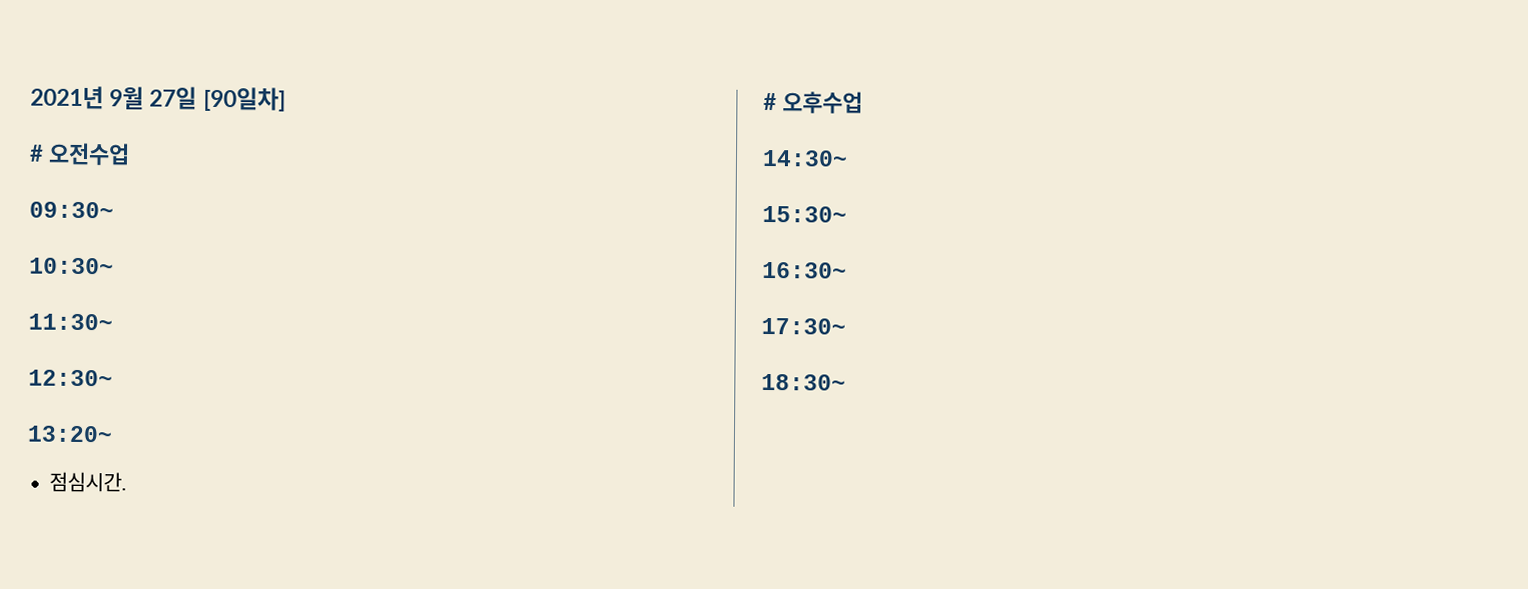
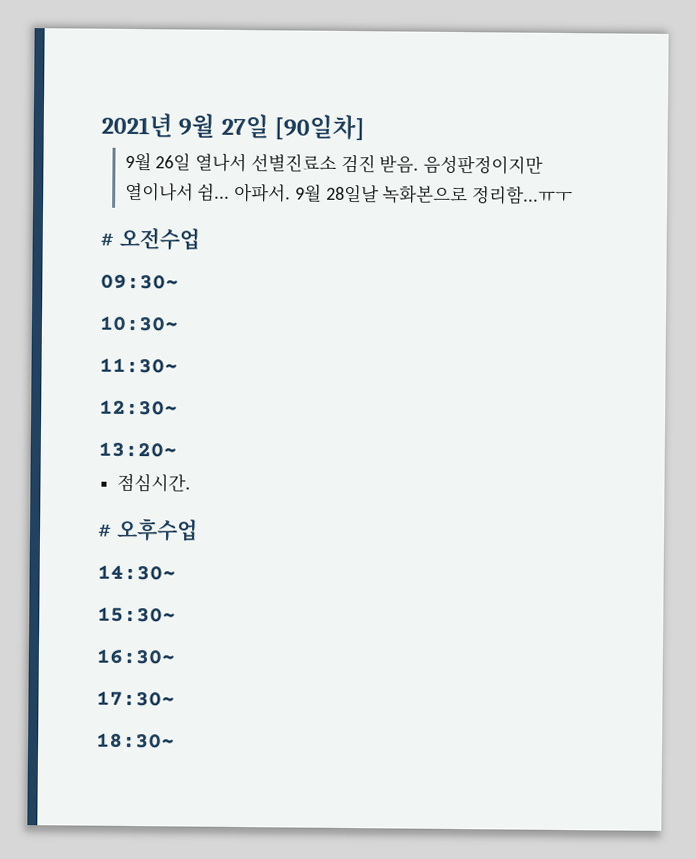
(286, 99) none -> [124,152,543,175] [124,181,573,206] // 9월 26일 열나서 선별진료소 검진 받음. 음성판정이지만 열이나서 쉼... 아파서. 9월 28일날 녹화본으로 정리함...ㅠㅜ

